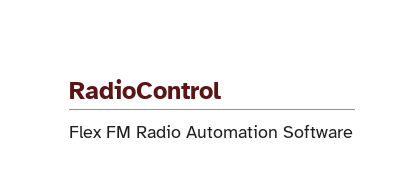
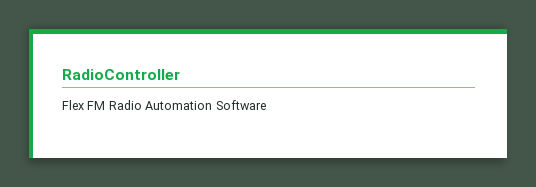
[69,79,221,99] RadioControl -> [62,69,180,80] RadioController

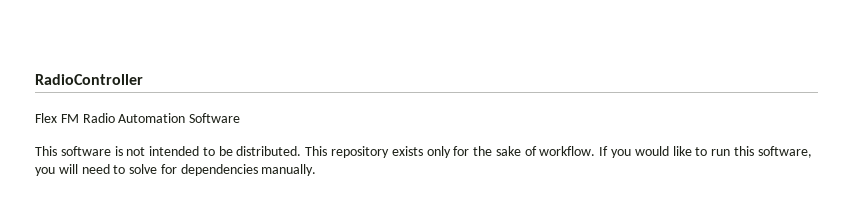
(266, 105) none -> [35,146,812,158] [35,164,317,176] // This software is not intended to be distributed. This repository exists only for the sake of workflow. If you would like to run this software, you will need to solve for dependencies manually.

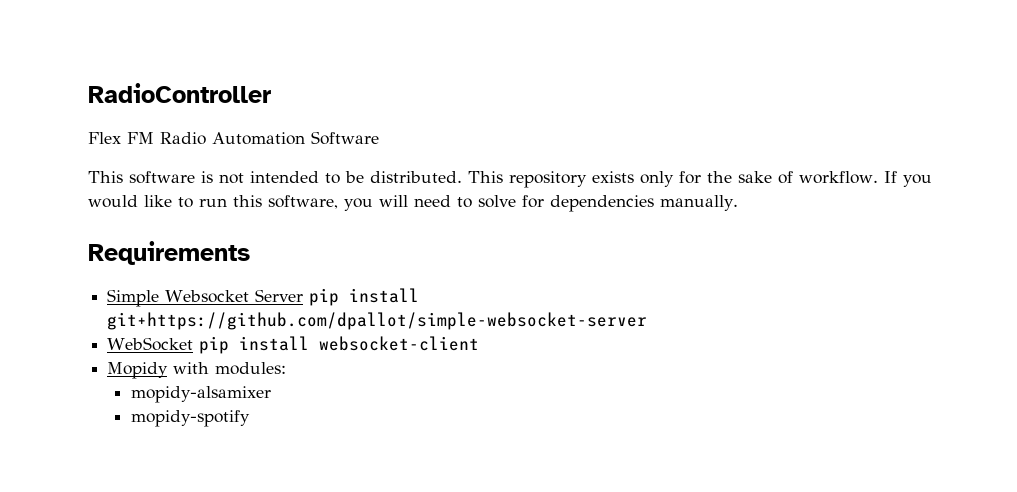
(317, 170) none -> [88,241,250,265] [107,288,420,307] [107,312,648,330] [107,336,480,354] [107,362,287,379] [131,386,272,403] [131,410,251,427] // Requirements // Simple Websocket Server pip install git+https://github.com/dpallot/simple-websocket-server // WebSocket pip install websocket-client // Mopidy with modules: // mopidy-alsamixer // mopidy-spotify

